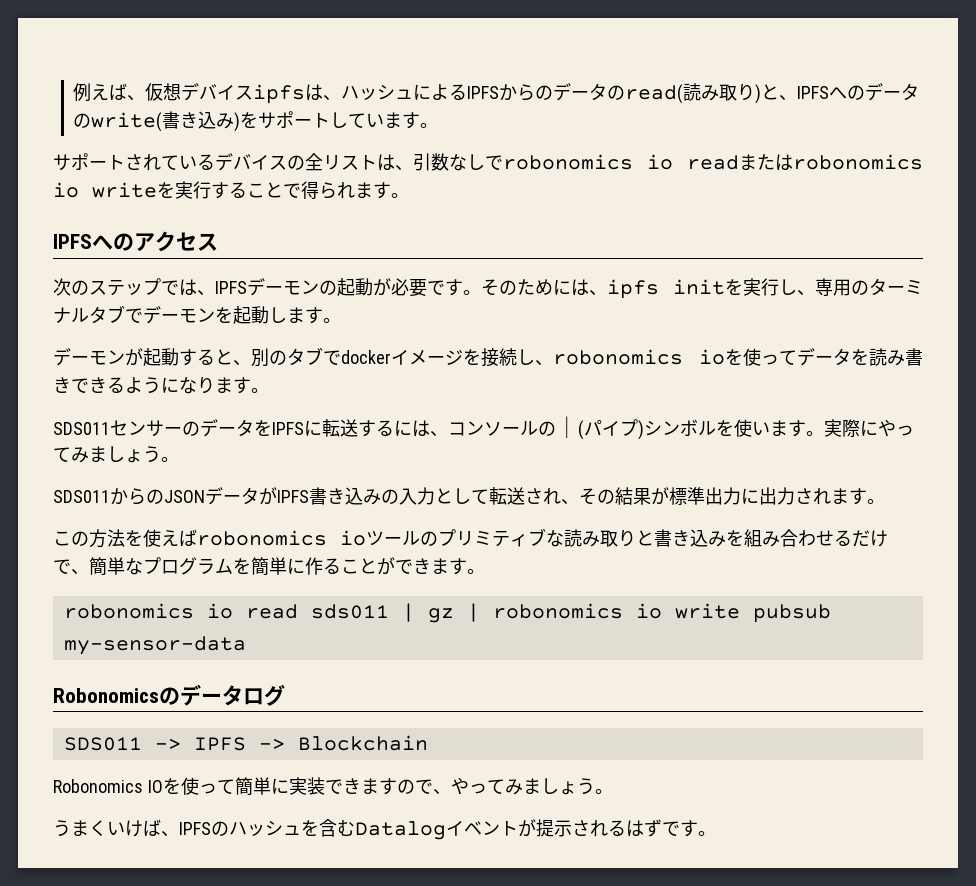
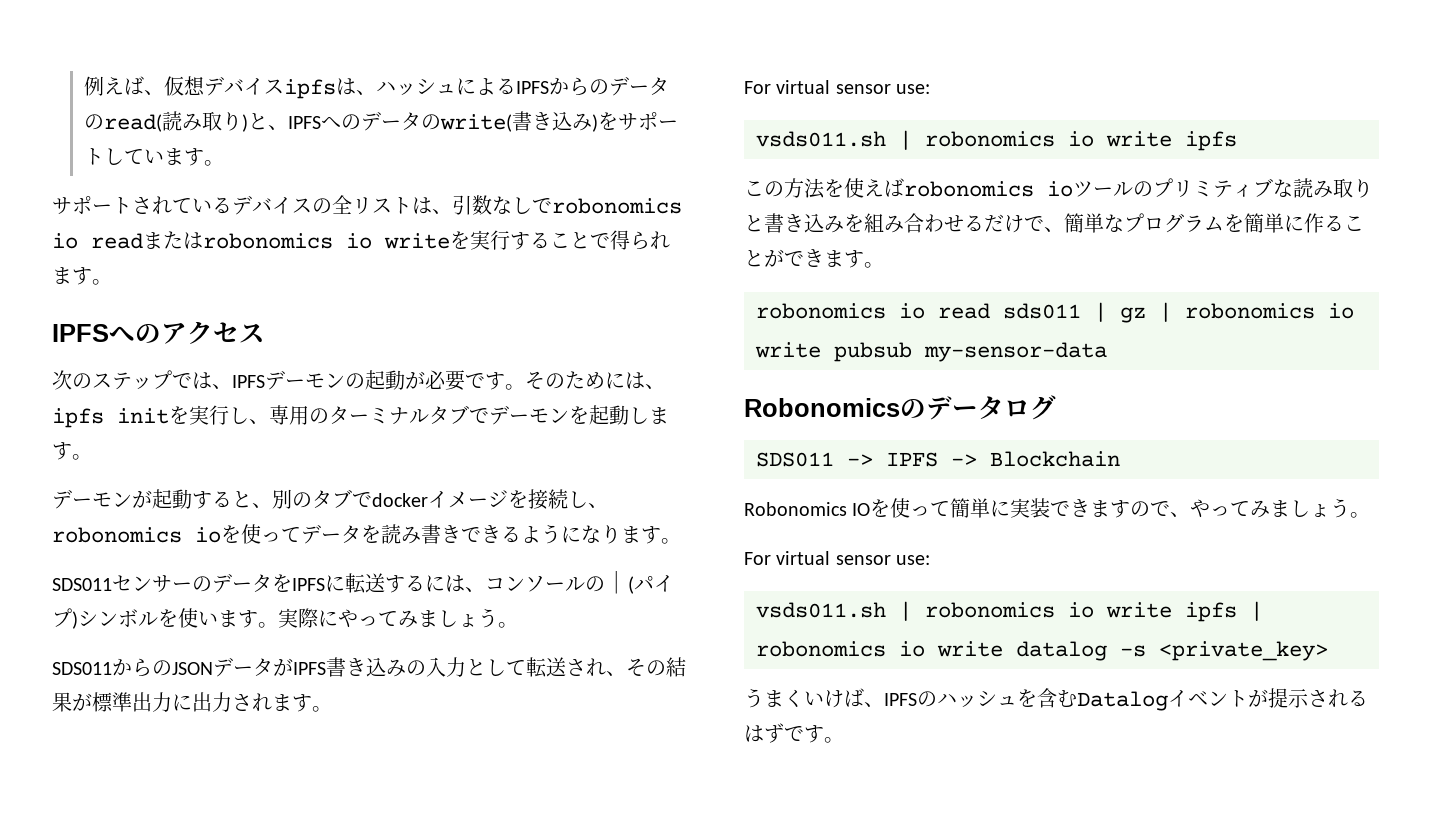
(885, 501) none -> [744,80,931,94] [756,130,1237,151] // For virtual sensor use: // vsds011.sh | robonomics io write ipfs
(613, 791) none -> [744,551,931,565] [756,601,1263,622] [756,641,1328,661] // For virtual sensor use: // vsds011.sh | robonomics io write ipfs | robonomics io write datalog -s <private_key>

